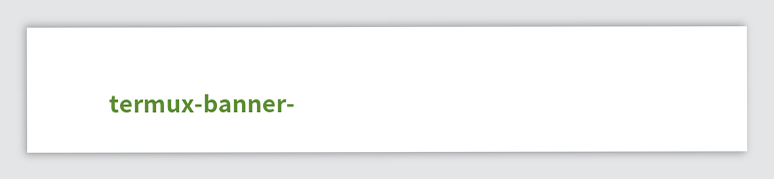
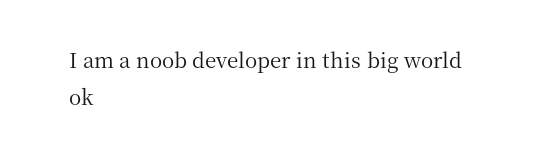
[109,93,296,113] termux-banner- -> [69,51,463,73] [69,87,94,105] I am a noob developer in this big world // ok

